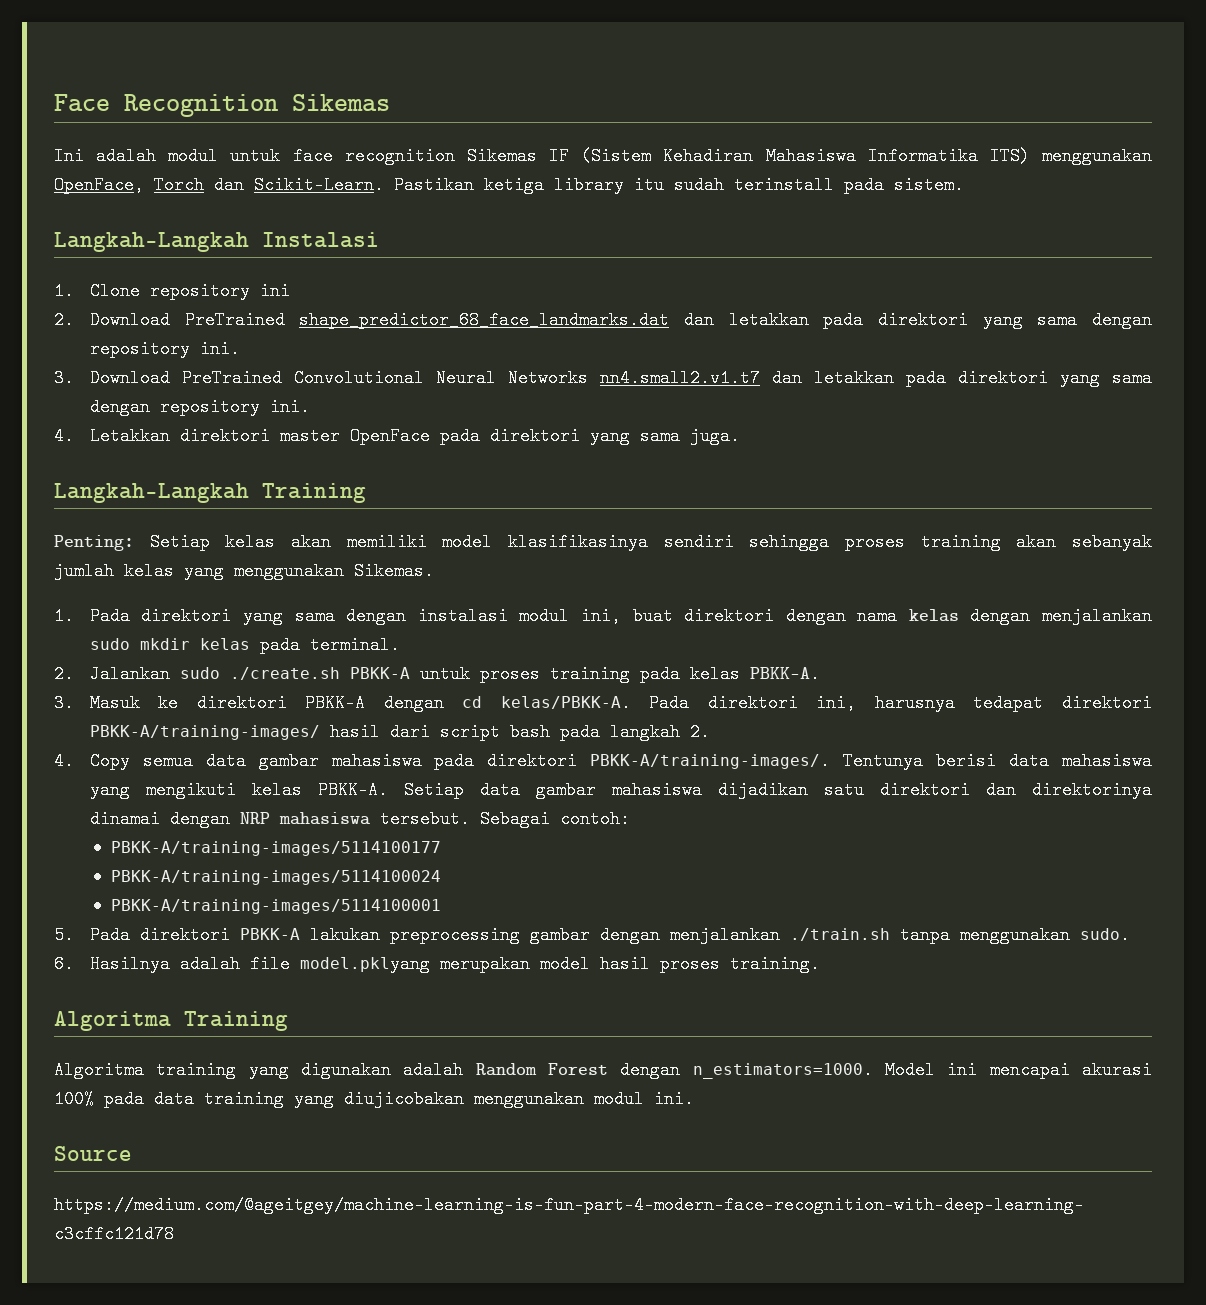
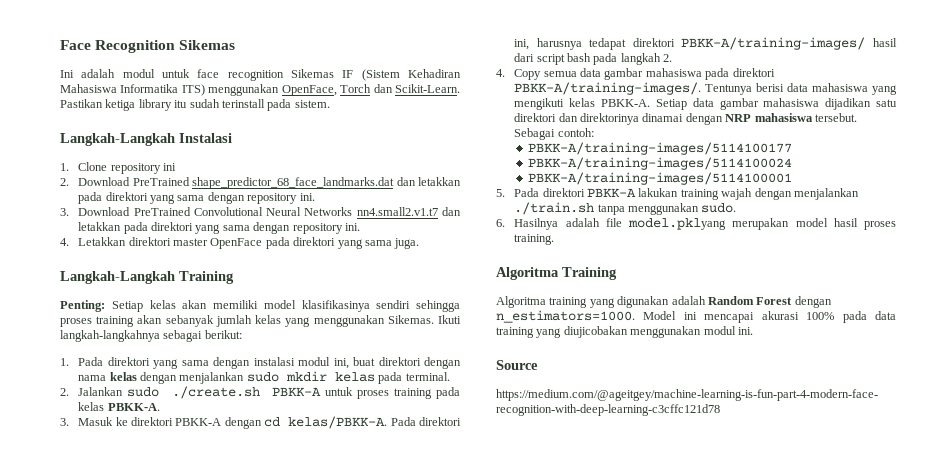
(434, 571) none -> [438,315,462,324] [60,330,242,342] Ikuti langkah-langkahnya sebagai berikut:
[389,926,590,944] preprocessing gambar -> [680,188,753,200] training wajah

